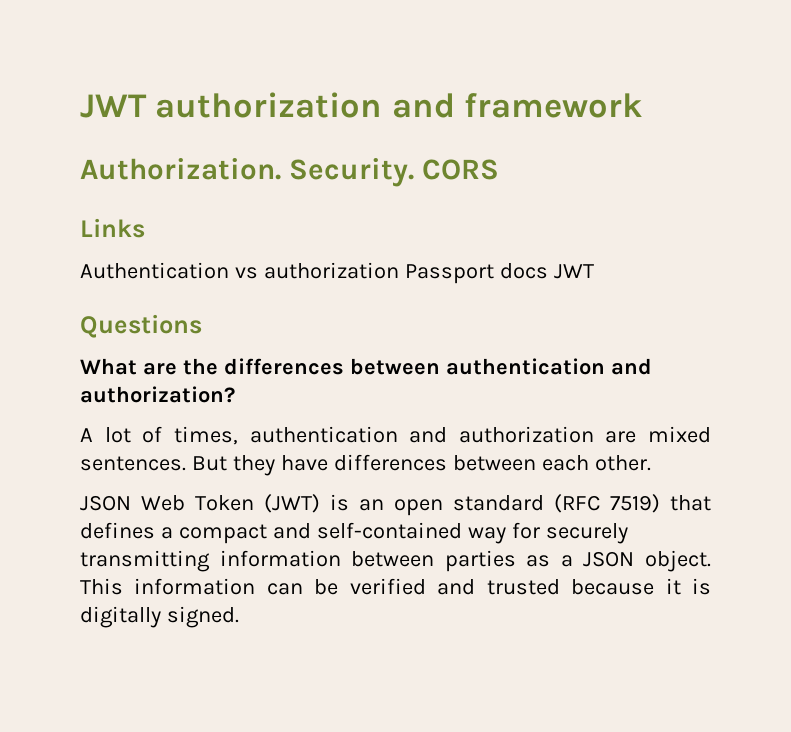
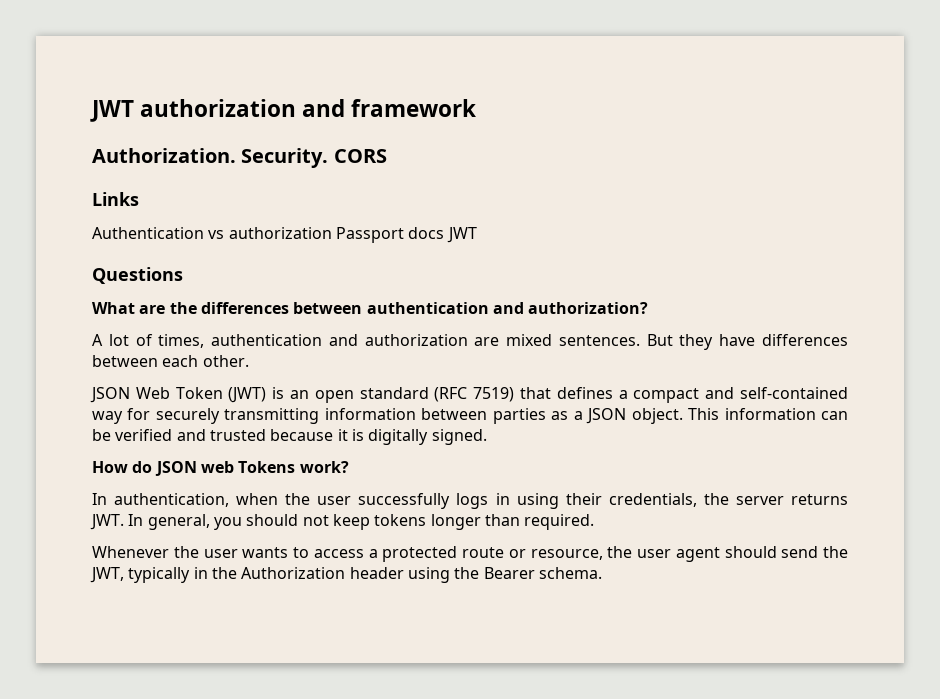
(239, 617) none -> [92,461,349,476] [92,493,849,509] [90,514,595,530] [92,546,848,562] [90,567,602,583] // How do JSON web Tokens work? // In authentication, when the user successfully logs in using their credentials, the server returns JWT. In general, you should not keep tokens longer than required. // Whenever the user wants to access a protected route or resource, the user agent should send the JWT, typically in the Authorization header using the Bearer schema.

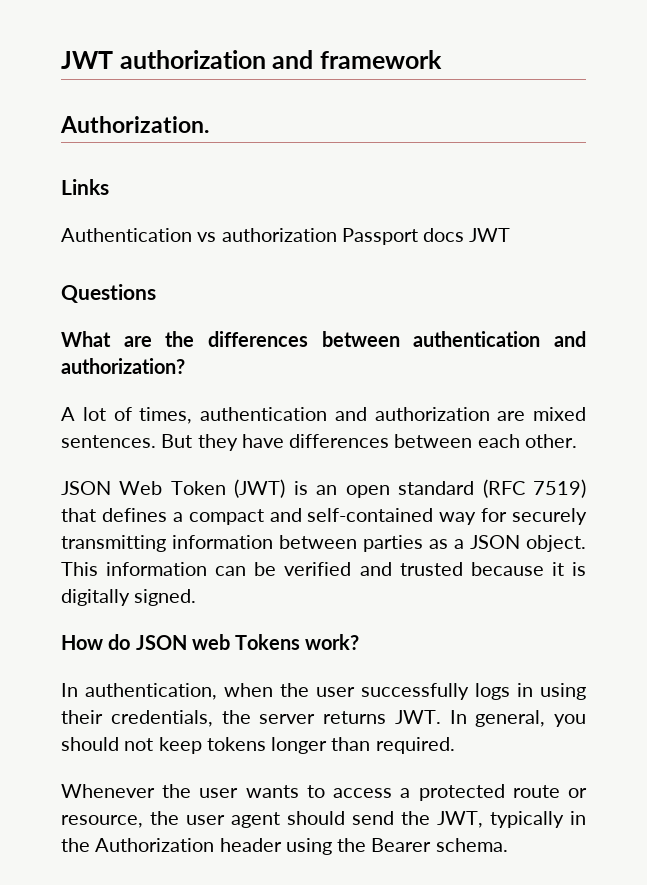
[241,148,387,168] Security. CORS -> (209, 124) none

